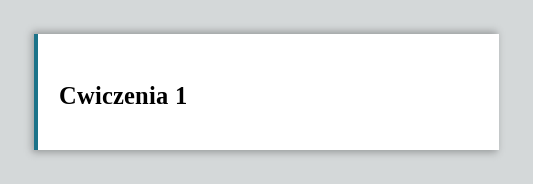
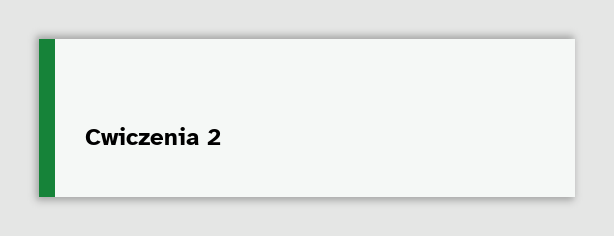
[174,87,187,104] 1 -> [207,129,221,145] 2

